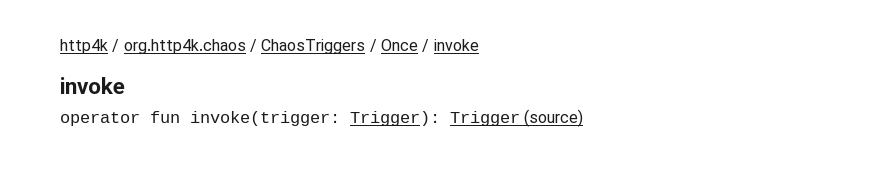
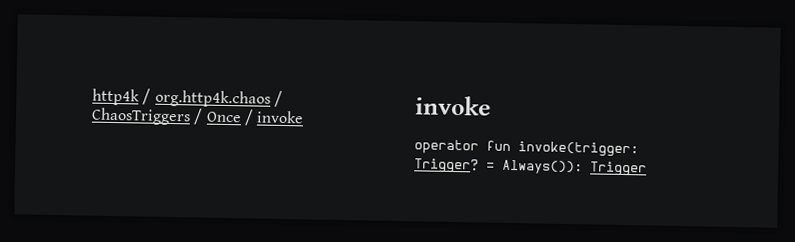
[350,109,584,127] Trigger): Trigger (source) -> [414,158,647,177] Trigger? = Always()): Trigger

